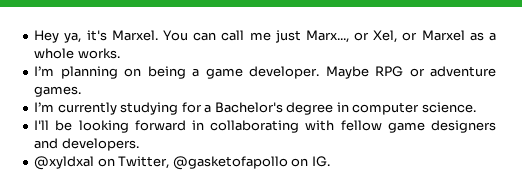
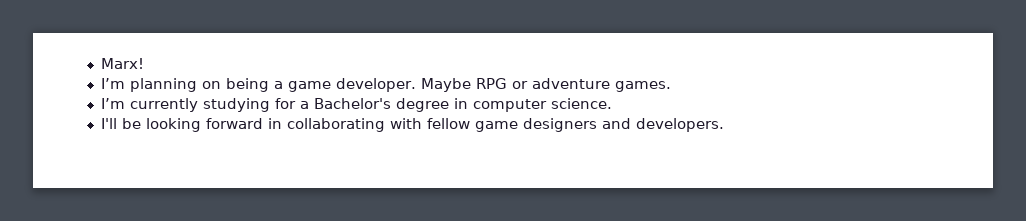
[34,30,497,43] [34,48,120,59] Hey ya, it's Marxel. You can call me just Marx..., or Xel, or Marxel as a whole works. -> [100,58,144,69] Marx!
[34,156,330,170] // @xyldxal on Twitter, @gasketofapollo on IG. -> (724, 125) none

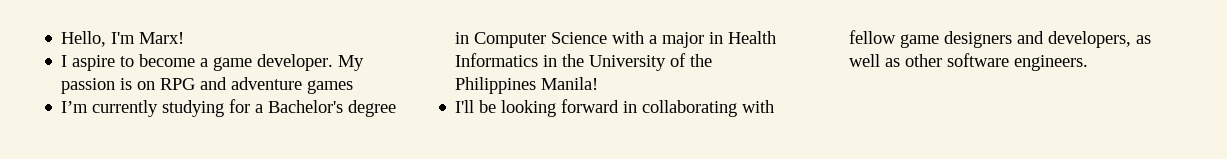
(100, 63) none -> [61,31,136,47] Hello, I'm
[100,78,671,92] I’m planning on being a game developer. Maybe RPG or adventure games. -> [61,54,365,71] [61,77,354,94] I aspire to become a game developer. My passion is on RPG and adventure games
[472,98,612,112] computer science. -> [474,31,777,48] [455,53,713,71] [455,77,599,94] Computer Science with a major in Health Informatics in the University of the Philippines Manila!
[635,118,724,132] developers. -> [1048,31,1152,48] [849,53,1089,71] developers, as well as other software engineers.

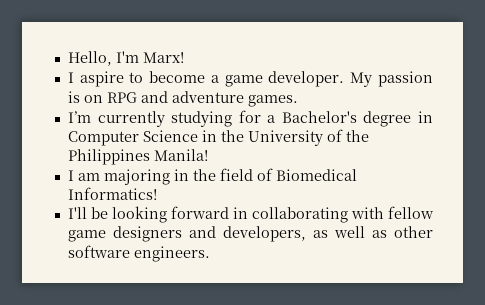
[307,80,354,94] games -> [247,95,298,107] games.
[612,31,777,48] [455,53,539,67] with a major in Health Informatics -> (198, 136) none
(599, 83) none -> [67,168,357,185] [67,187,157,200] // I am majoring in the field of Biomedical Informatics!

